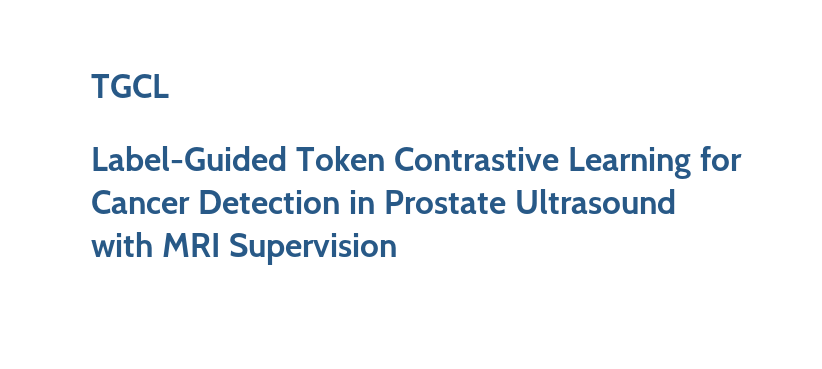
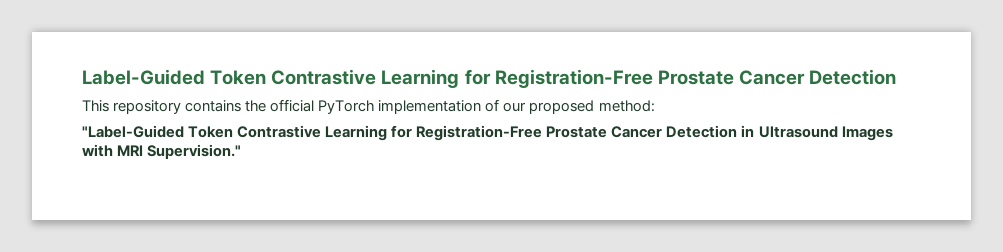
[91,74,169,98] TGCL // -> (82, 77) none
(743, 158) none -> [494,69,897,88] [82,99,655,114] [82,125,608,141] Registration-Free Prostate Cancer Detection // This repository contains the official PyTorch implementation of our proposed method: // "Label-Guided Token Contrastive Learning for Registration-Free Prostate
[384,189,677,214] Prostate Ultrasound -> [758,126,893,141] Ultrasound Images
[229,233,398,265] Supervision -> [147,144,242,159] Supervision."

